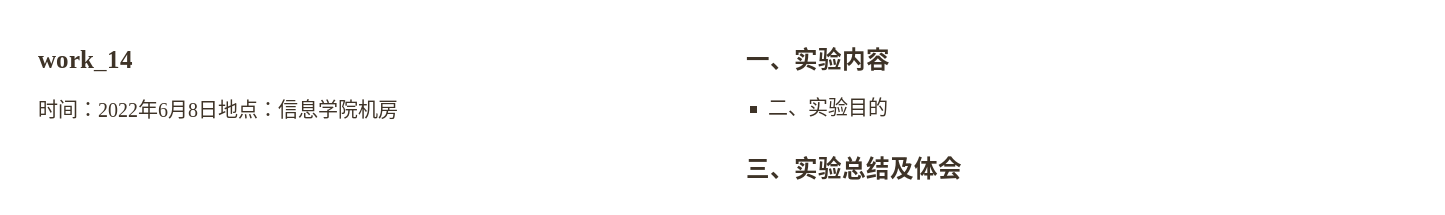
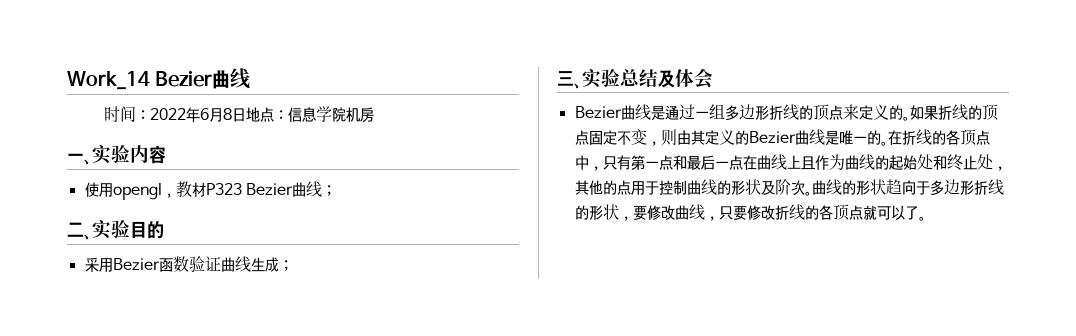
[38,50,133,72] work_14 -> [67,68,251,90] Work_14 Bezier曲线
[768,97,888,117] 二、实验目的 -> [84,181,336,200] [67,220,164,240] [84,256,293,272] 使用opengl，教材P323 Bezier曲线； // 二、实验目的 // 采用Bezier函数验证曲线生成；
(962, 168) none -> [574,104,999,121] [574,129,990,146] [574,154,1007,171] [574,179,1004,196] [574,204,926,221] // Bezier曲线是通过一组多边形折线的顶点来定义的。如果折线的顶点固定不变，则由其定义的Bezier曲线是唯一的。在折线的各顶点中，只有第一点和最后一点在曲线上且作为曲线的起始处和终止处，其他的点用于控制曲线的形状及阶次。曲线的形状趋向于多边形折线的形状，要修改曲线，只要修改折线的各顶点就可以了。

